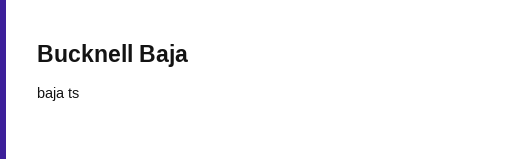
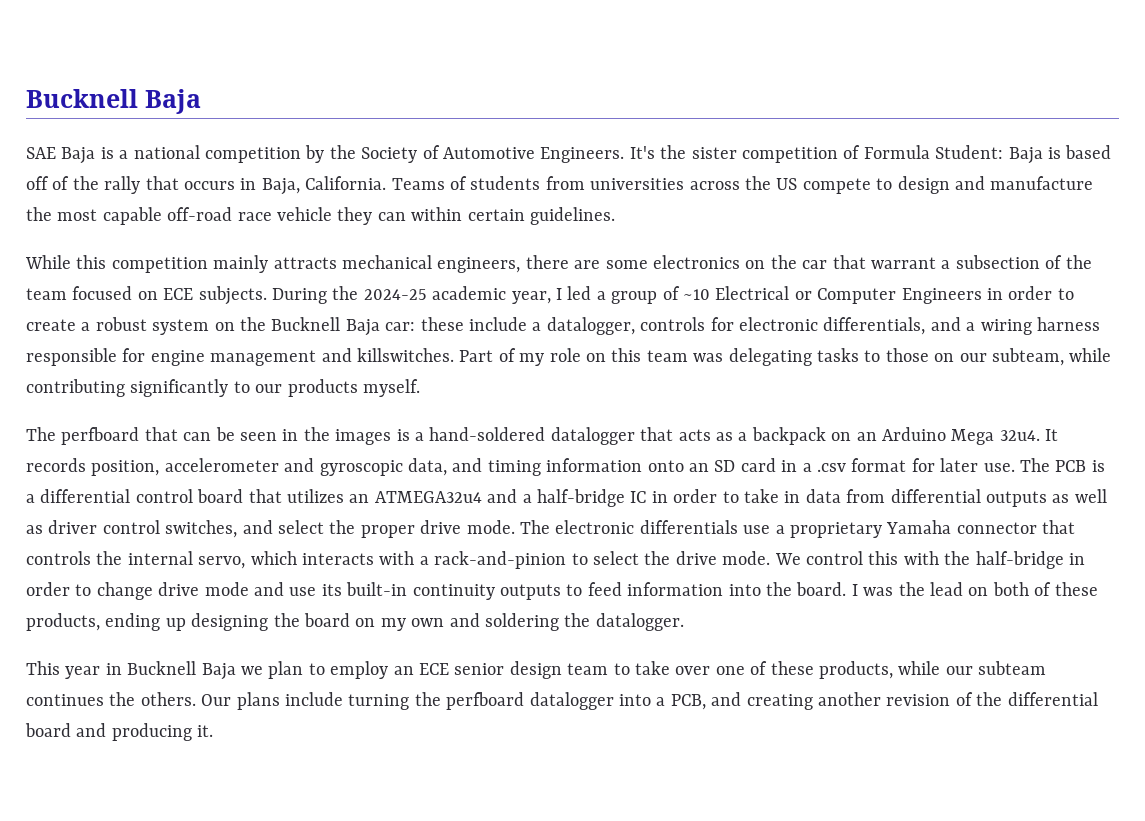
[37,87,79,101] baja ts -> [26,145,1112,164] [26,176,1094,195] [26,207,615,225] [25,255,1092,273] [26,286,1074,305] [26,317,1100,336] [26,348,1112,366] [26,379,420,397] [26,427,1059,445] [26,458,1105,476] [26,489,1107,507] [26,520,1076,538] [26,551,1085,569] [26,582,1098,600] [26,613,684,631] [26,661,1047,680] [26,692,1098,710] [25,723,214,741] SAE Baja is a national competition by the Society of Automotive Engineers. It's the sister competition of Formula Student: Baja is based off of the rally that occurs in Baja, California. Teams of students from universities across the US compete to design and manufacture the most capable off-road race vehicle they can within certain guidelines. // While this competition mainly attracts mechanical engineers, there are some electronics on the car that warrant a subsection of the team focused on ECE subjects. During the 2024-25 academic year, I led a group of ~10 Electrical or Computer Engineers in order to create a robust system on the Bucknell Baja car: these include a datalogger, controls for electronic differentials, and a wiring harness responsible for engine management and killswitches. Part of my role on this team was delegating tasks to those on our subteam, while contributing significantly to our products myself. // The perfboard that can be seen in the images is a hand-soldered datalogger that acts as a backpack on an Arduino Mega 32u4. It records position, accelerometer and gyroscopic data, and timing information onto an SD card in a .csv format for later use. The PCB is a differential control board that utilizes an ATMEGA32u4 and a half-bridge IC in order to take in data from differential outputs as well as driver control switches, and select the proper drive mode. The electronic differentials use a proprietary Yamaha connector that controls the internal servo, which interacts with a rack-and-pinion to select the drive mode. We control this with the half-bridge in order to change drive mode and use its built-in continuity outputs to feed information into the board. I was the lead on both of these products, ending up designing the board on my own and soldering the datalogger. // This year in Bucknell Baja we plan to employ an ECE senior design team to take over one of these products, while our subteam continues the others. Our plans include turning the perfboard datalogger into a PCB, and creating another revision of the differential board and producing it.

